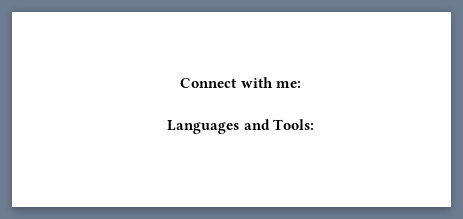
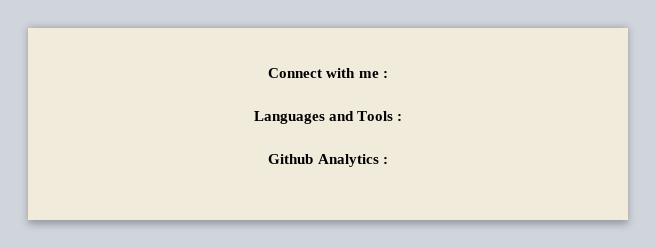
[275,81,301,88] me: -> [358,71,388,78] me :
[272,119,314,130] Tools: -> [357,111,403,121] [268,154,388,167] Tools : // Github Analytics :

